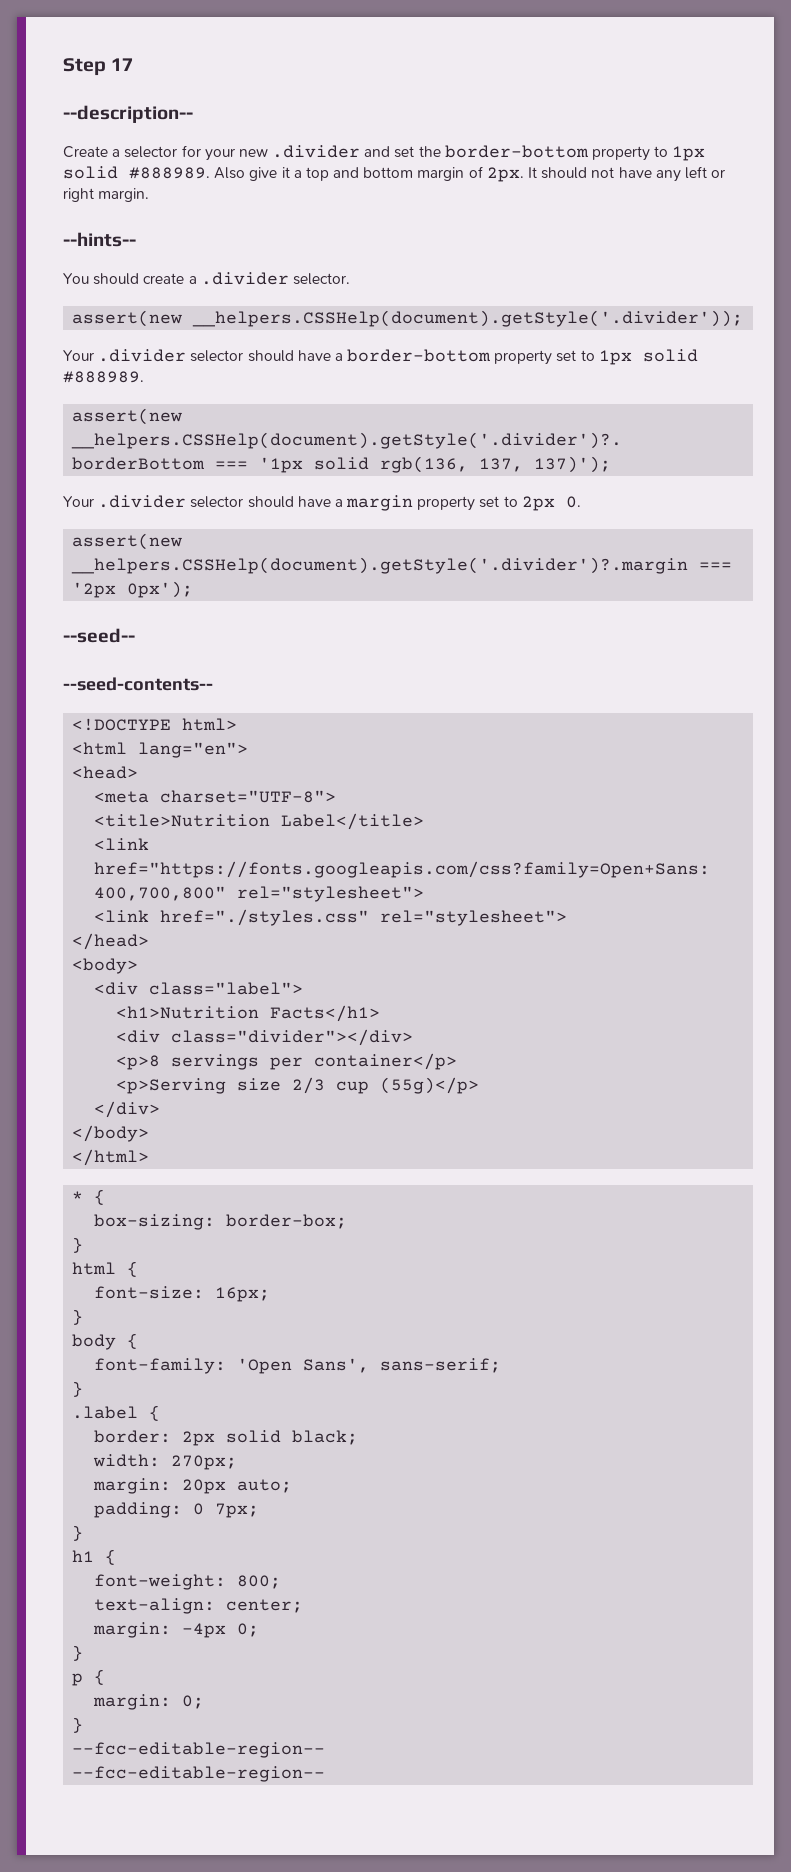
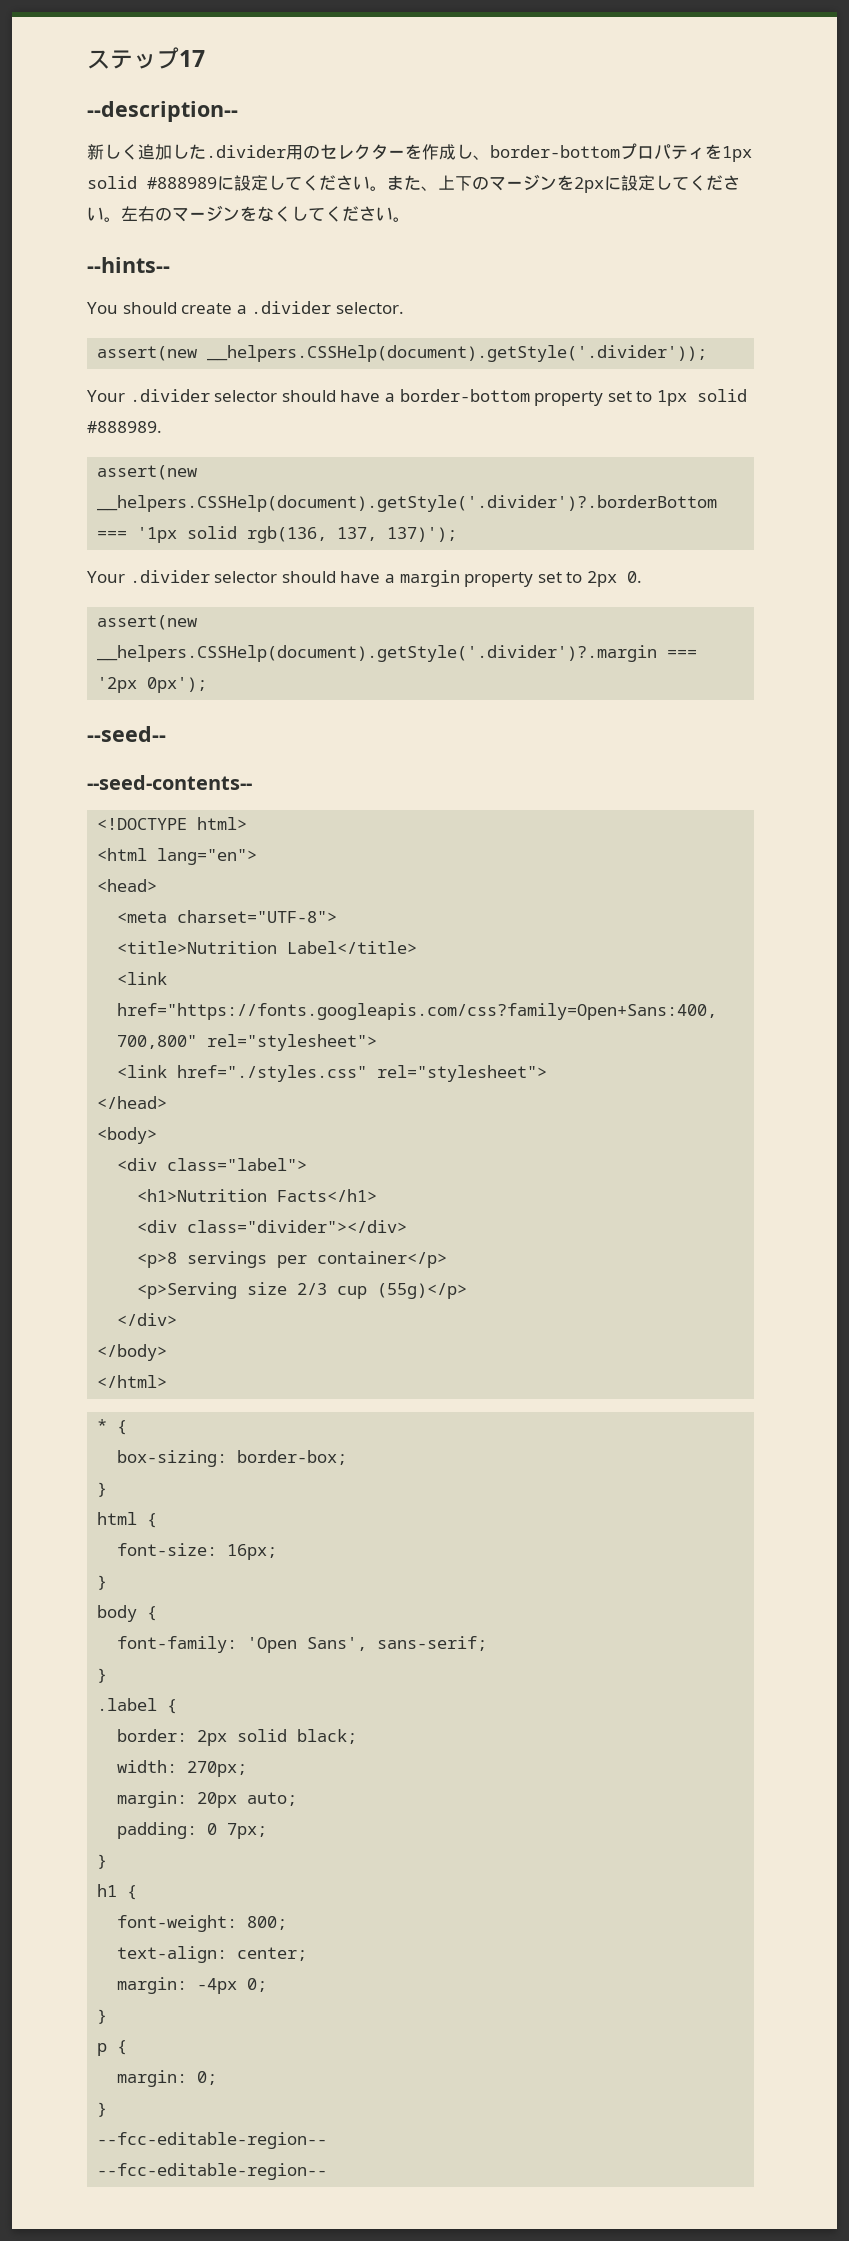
[63,58,106,76] Step -> [87,47,179,69] ステップ
[63,145,706,161] [63,166,726,182] [63,188,150,202] Create a selector for your new .divider and set the border-bottom property to 1px solid #888989. Also give it a top and bottom margin of 2px. It should not have any left or right margin. -> [87,143,752,162] [87,174,740,193] [87,205,410,222] 新しく追加した.divider用のセレクターを作成し、border-bottomプロパティを1px solid #888989に設定してください。また、上下のマージンを2pxに設定してください。左右のマージンをなくしてください。

